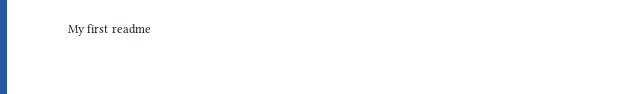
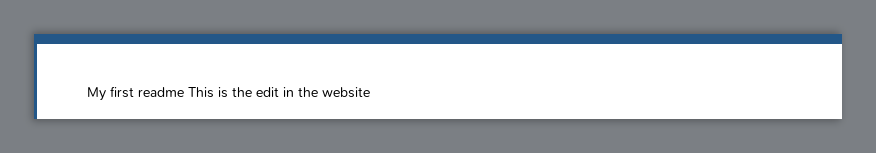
(151, 29) none -> [188,87,370,98] This is the edit in the website

